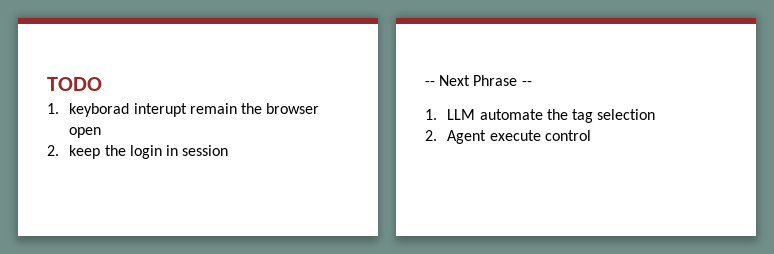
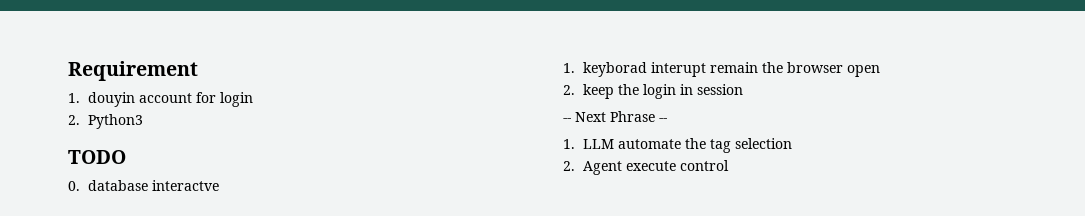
[47,77,102,91] TODO -> [68,61,198,81] [68,92,253,107] [68,114,143,129] [68,150,126,164] [68,180,219,191] Requirement // 1. douyin account for login // 2. Python3 // TODO // 0. database interactve

